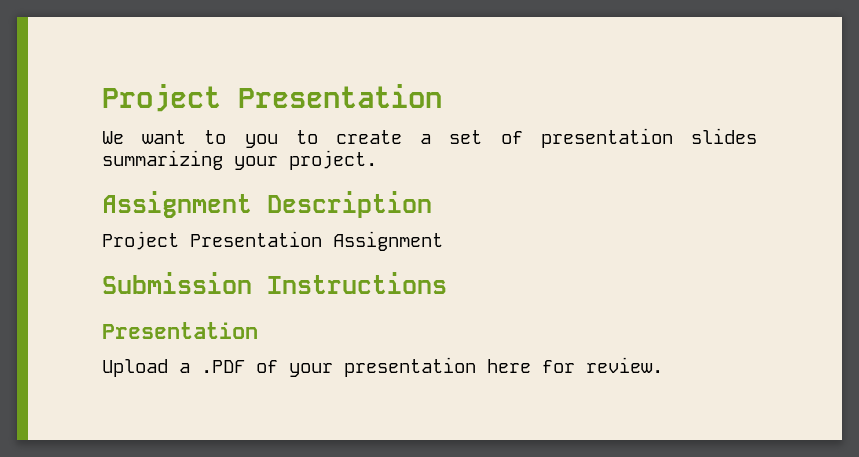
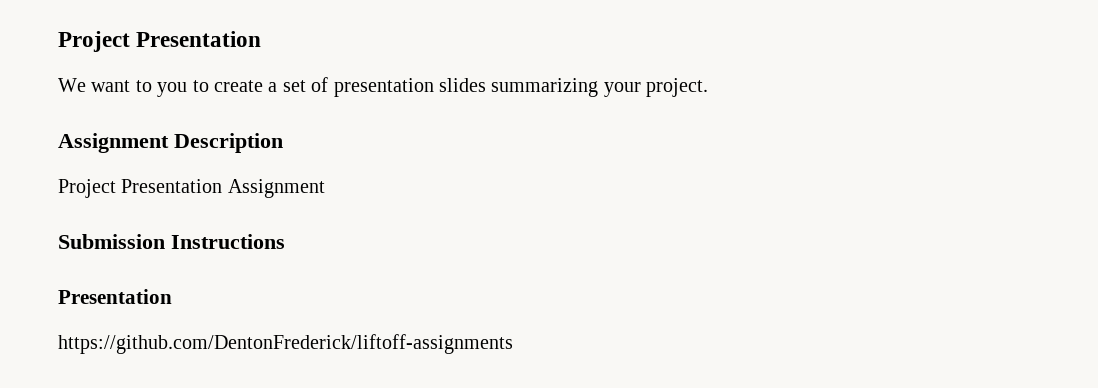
[102,357,663,377] Upload a .PDF of your presentation here for review. -> [58,334,513,354] https://github.com/DentonFrederick/liftoff-assignments

